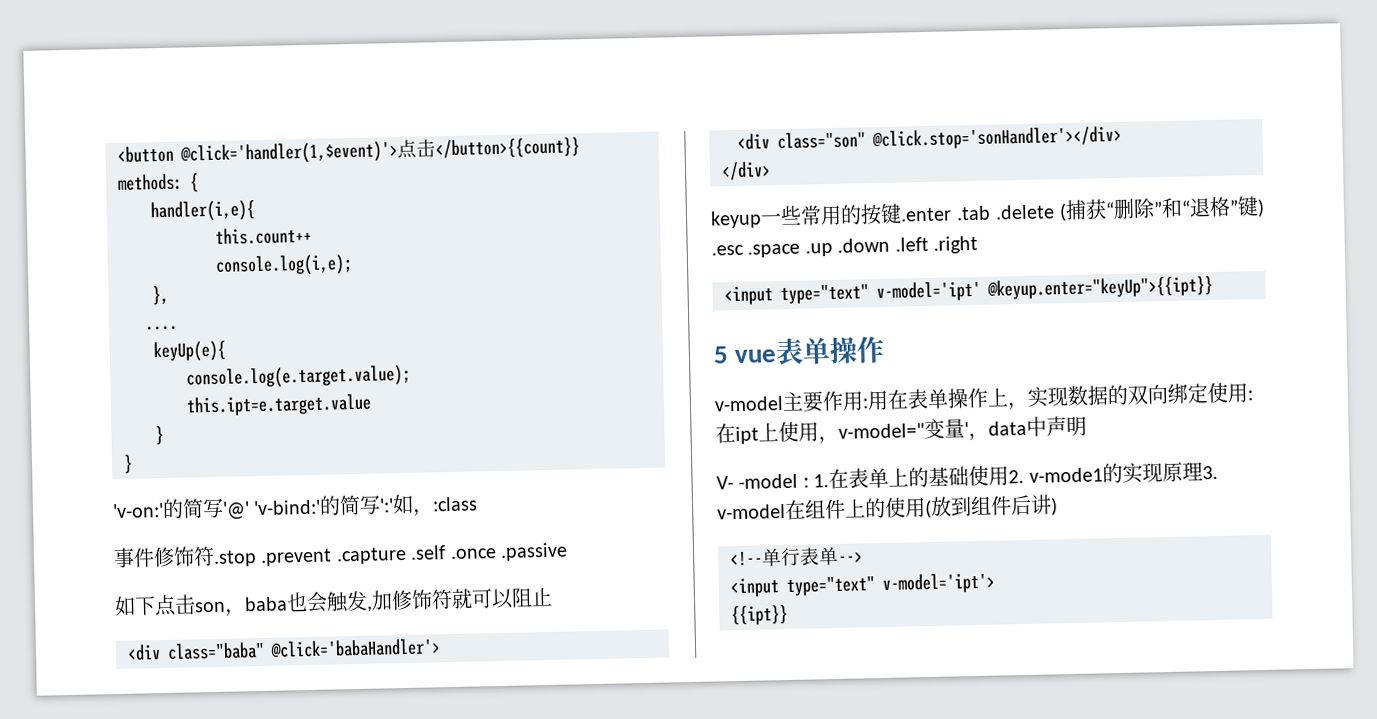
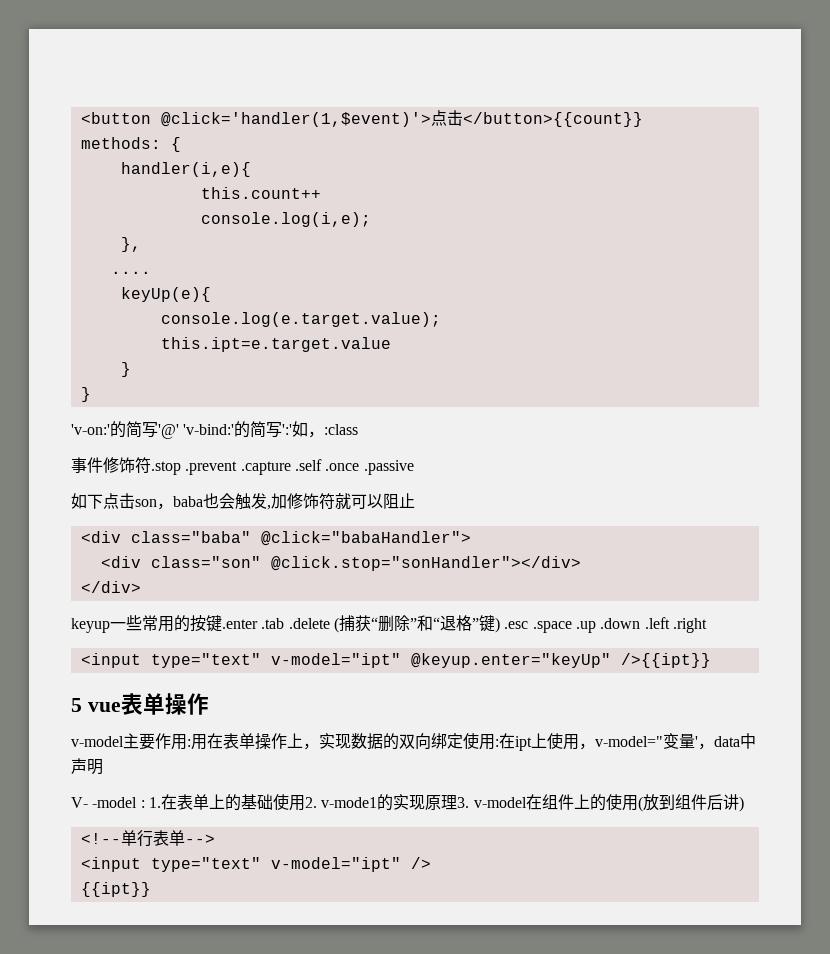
[270,638,441,658] @click='babaHandler'> -> [260,531,471,546] @click="babaHandler">
[872,125,1122,151] @click.stop='sonHandler'></div> -> [270,556,581,571] @click.stop="sonHandler"></div>
[876,276,1213,303] v-model='ipt' @keyup.enter="keyUp">{{ipt}} -> [270,653,711,668] v-model="ipt" @keyup.enter="keyUp" />{{ipt}}
[882,572,995,594] v-model='ipt'> -> [270,857,431,872] v-model="ipt" />

